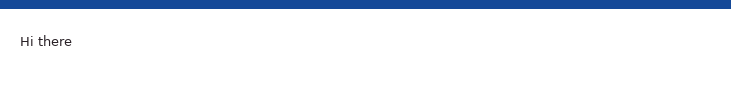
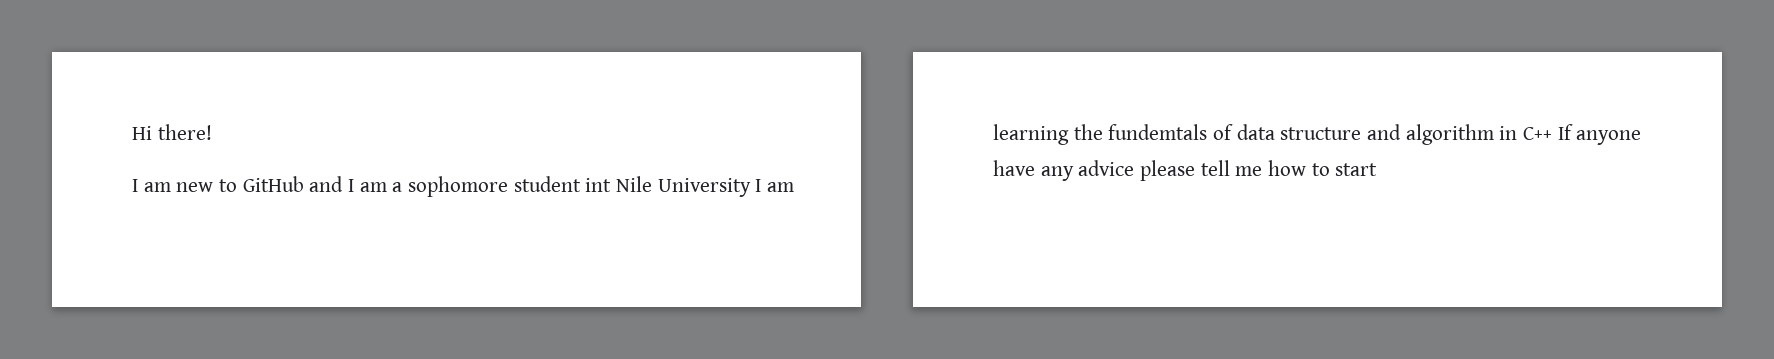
[38,35,72,46] there -> [157,124,212,140] [132,176,795,197] [993,124,1642,145] [993,160,1378,181] there! // I am new to GitHub and I am a sophomore student int Nile University I am learning the fundemtals of data structure and algorithm in C++ If anyone have any advice please tell me how to start

